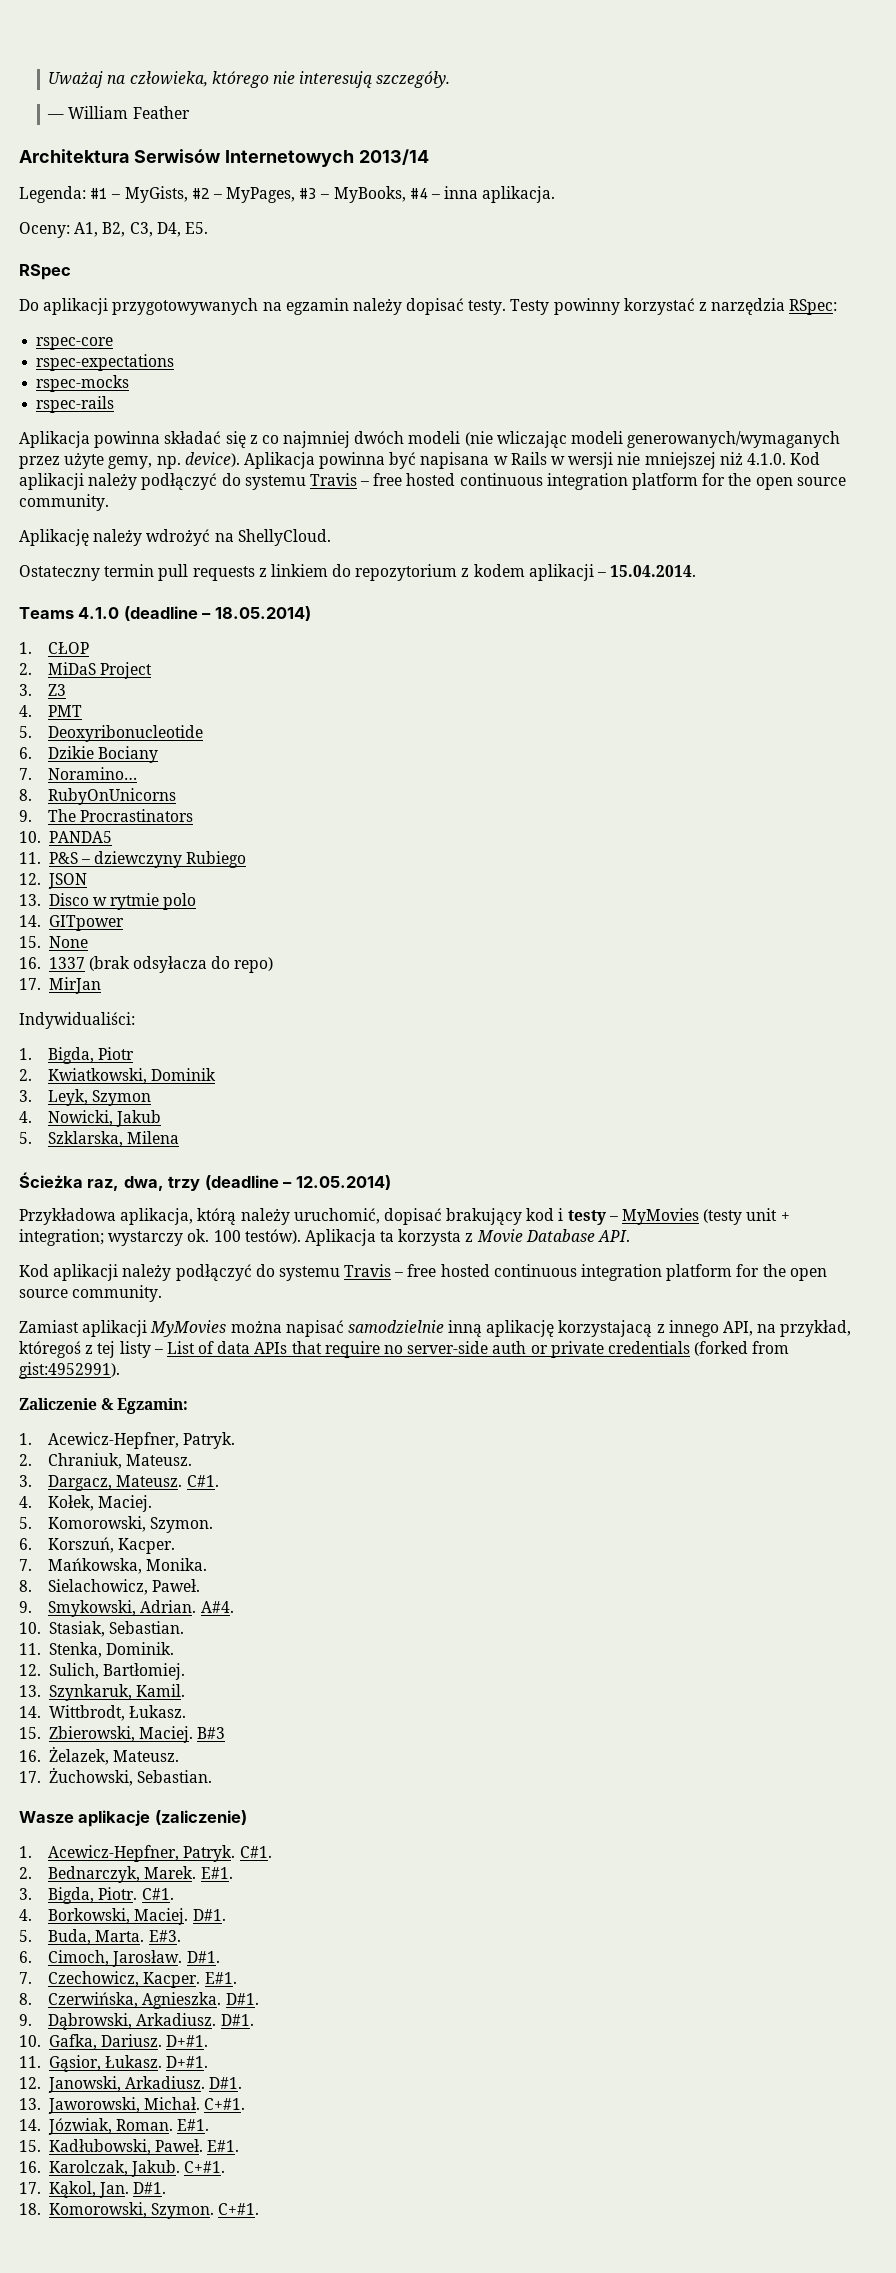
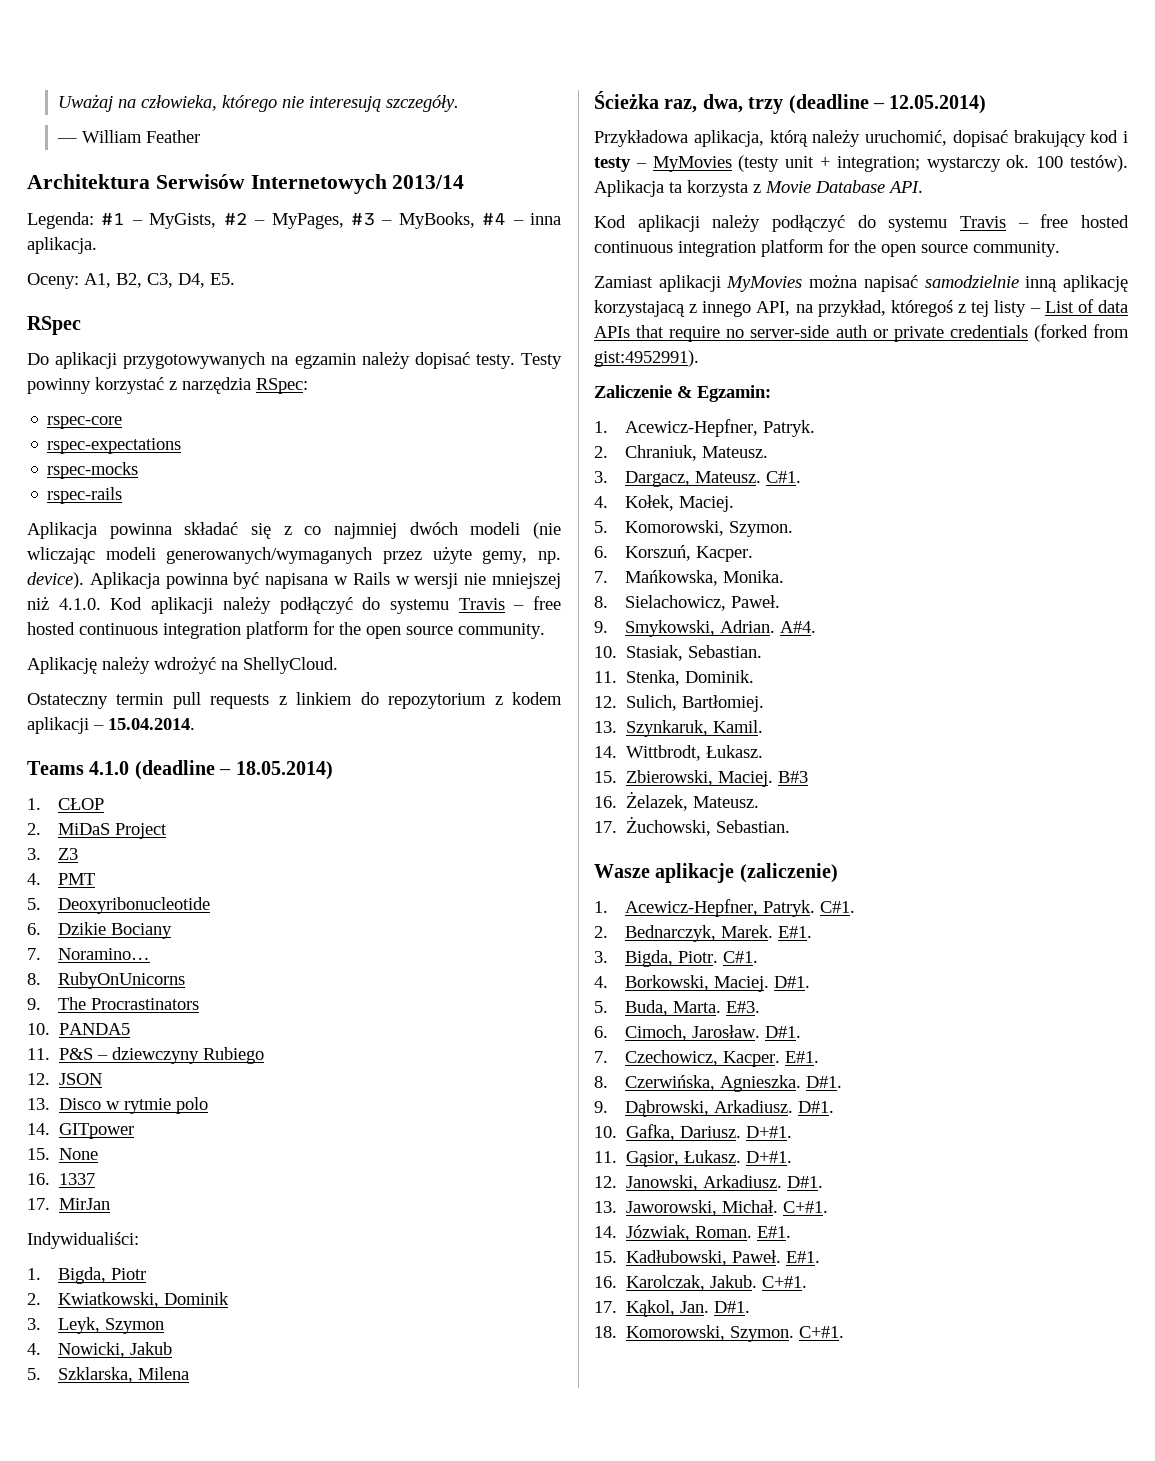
[88,956,274,973] (brak odsyłacza do repo) -> (96, 1179) none

